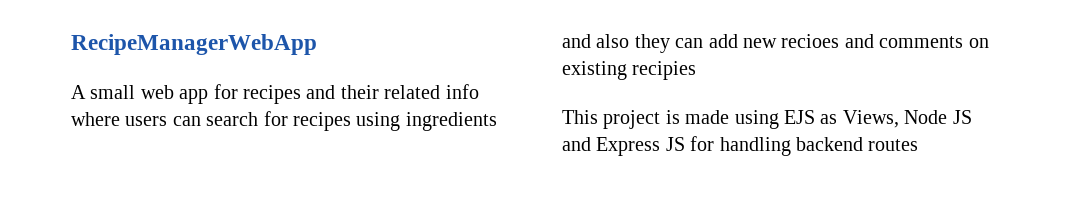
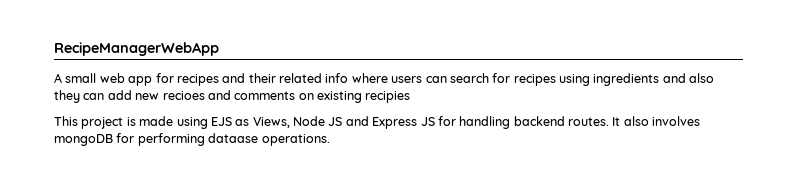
[868,139,919,151] routes -> [568,116,701,126] [54,133,330,146] routes. It also involves mongoDB for performing dataase operations.

